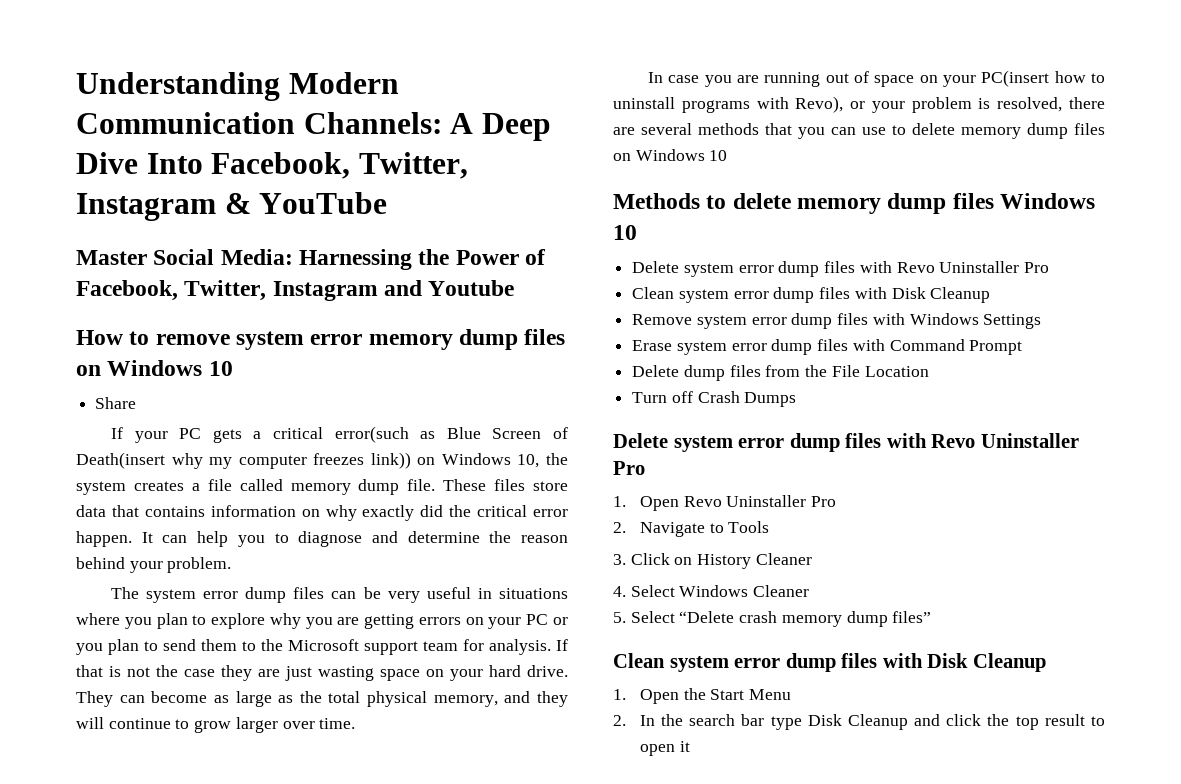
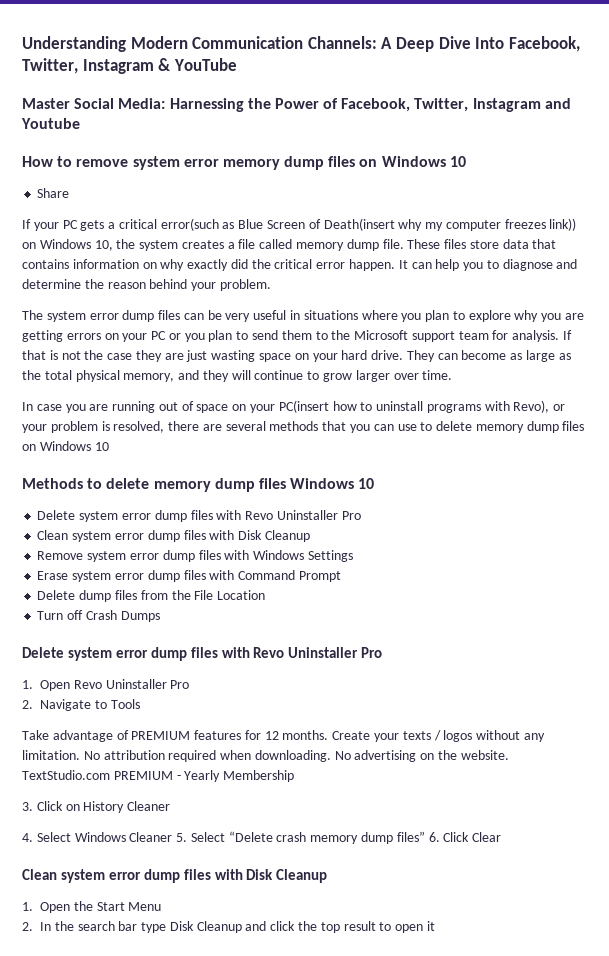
(770, 527) none -> [22,730,545,742] [22,750,509,762] [22,770,295,782] // Take advantage of PREMIUM features for 12 months. Create your texts / logos without any limitation. No attribution required when downloading. No advertising on the website. TextStudio.com PREMIUM - Yearly Membership
(810, 591) // -> (173, 837) none
(932, 617) none -> [428,832,502,842] 6. Click Clear

